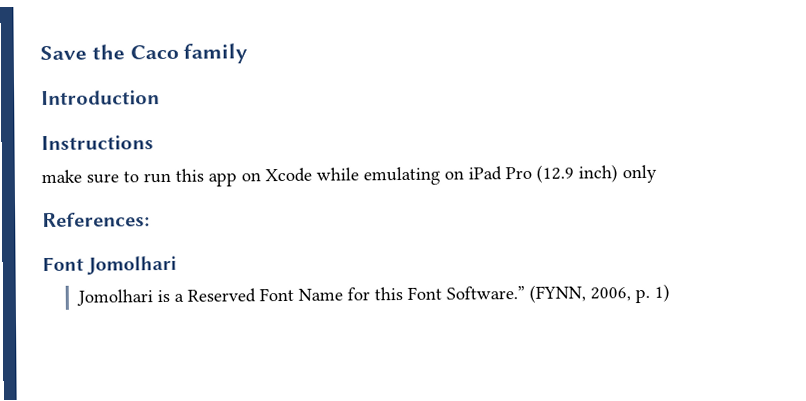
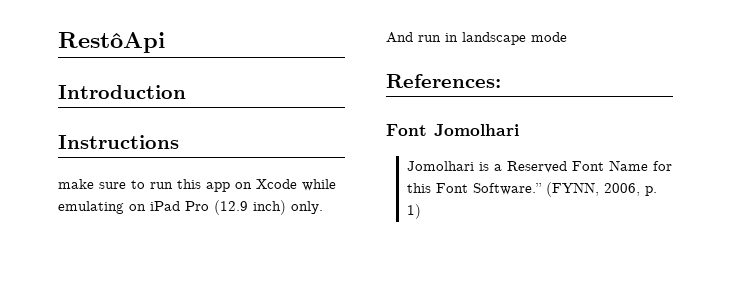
[40,43,249,64] Save the Caco family -> [58,32,165,53] RestôApi
[622,164,657,184] only -> [291,201,323,214] [386,32,567,45] only. And run in landscape mode

